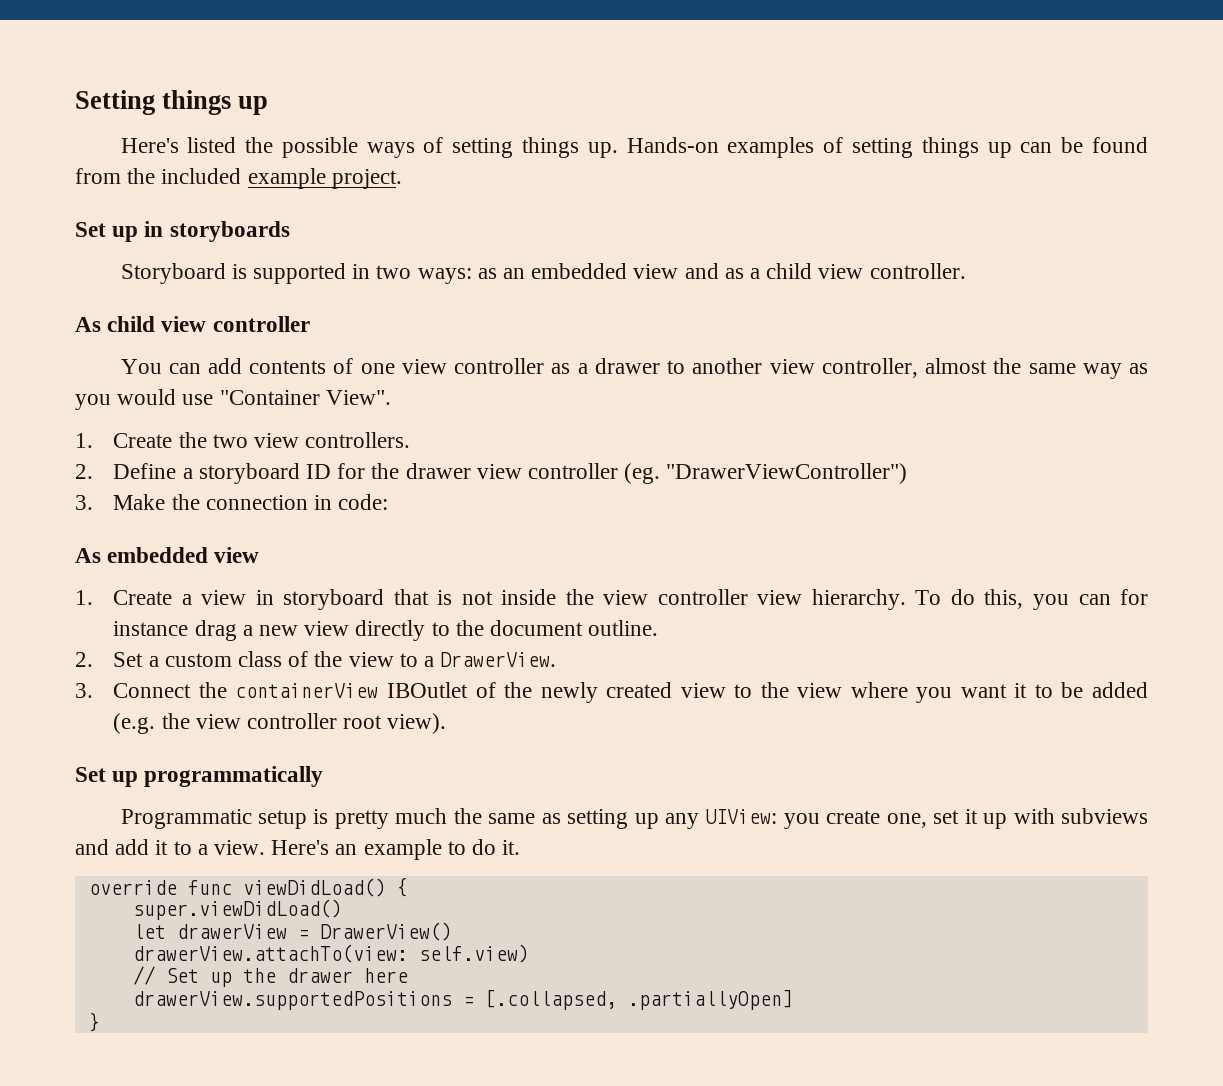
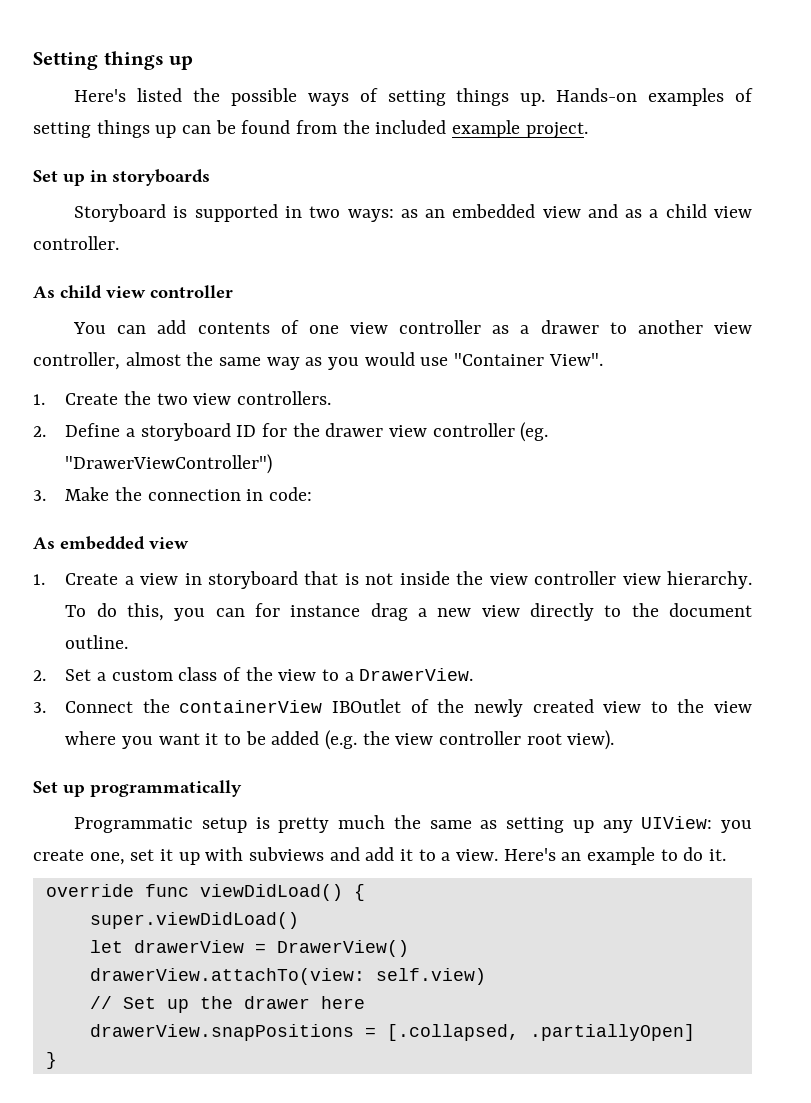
[132,991,452,1010] drawerView.supportedPositions -> [89,1024,354,1041] drawerView.snapPositions

